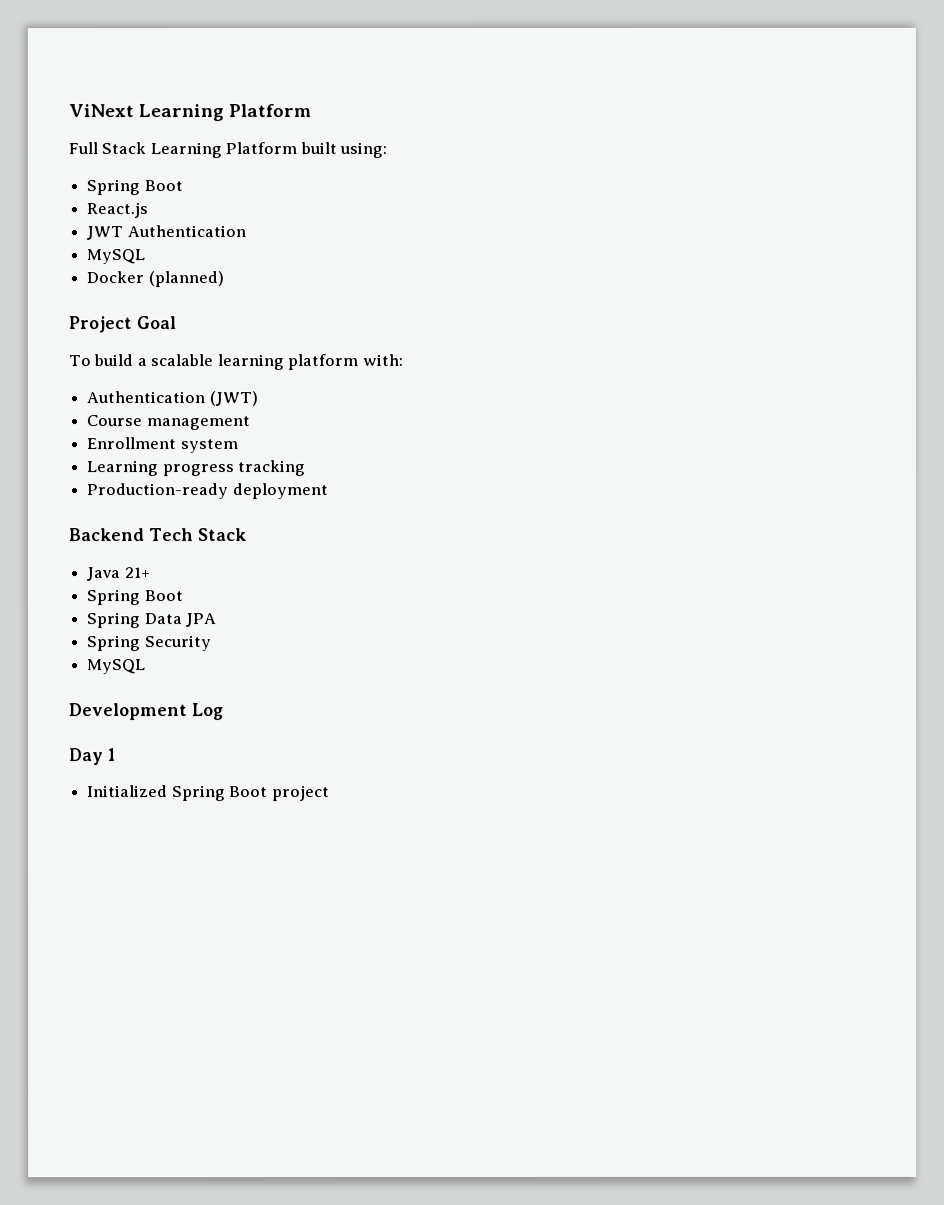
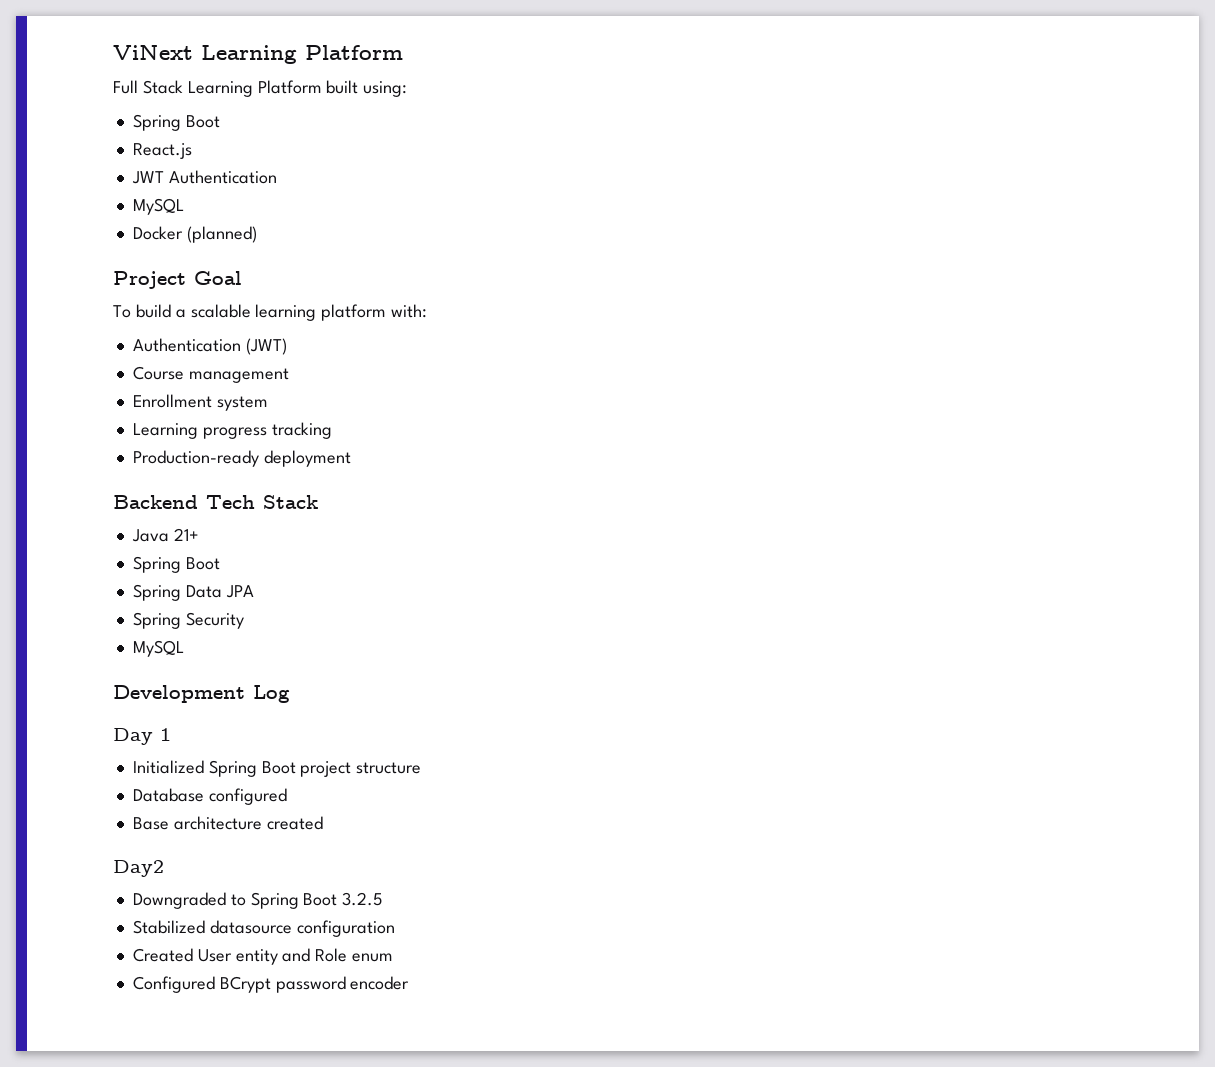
(330, 793) none -> [356,762,422,774] [132,788,287,805] [132,816,323,830] [113,860,164,877] [132,892,383,909] [132,920,395,937] [132,948,394,965] [132,976,410,993] structure // Database configured // Base architecture created // Day2 // Downgraded to Spring Boot 3.2.5 // Stabilized datasource configuration // Created User entity and Role enum // Configured BCrypt password encoder

